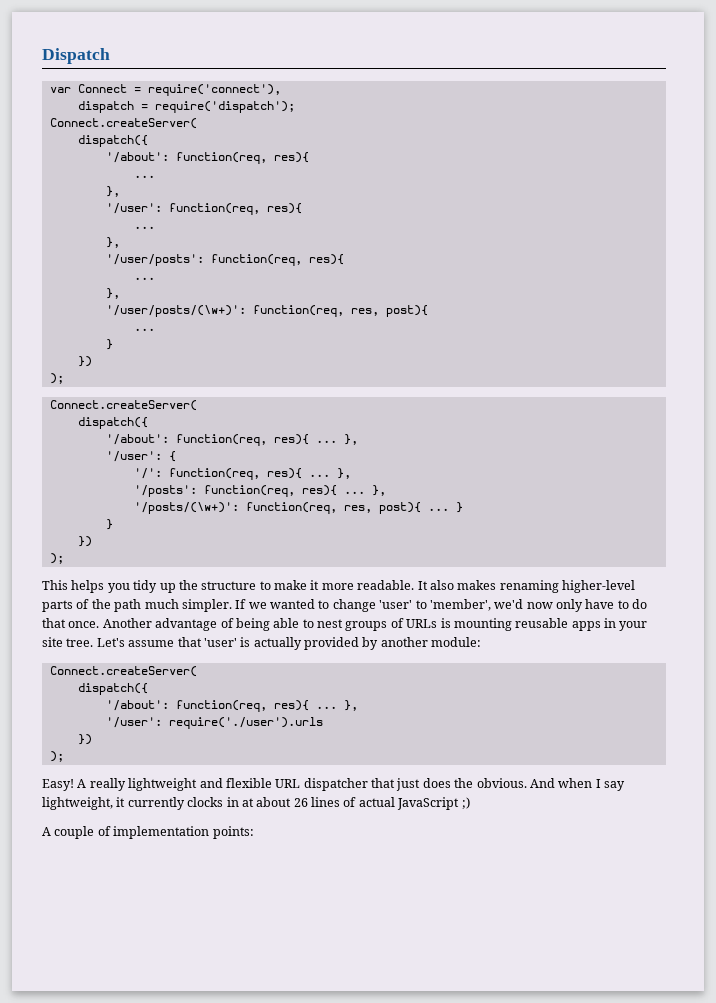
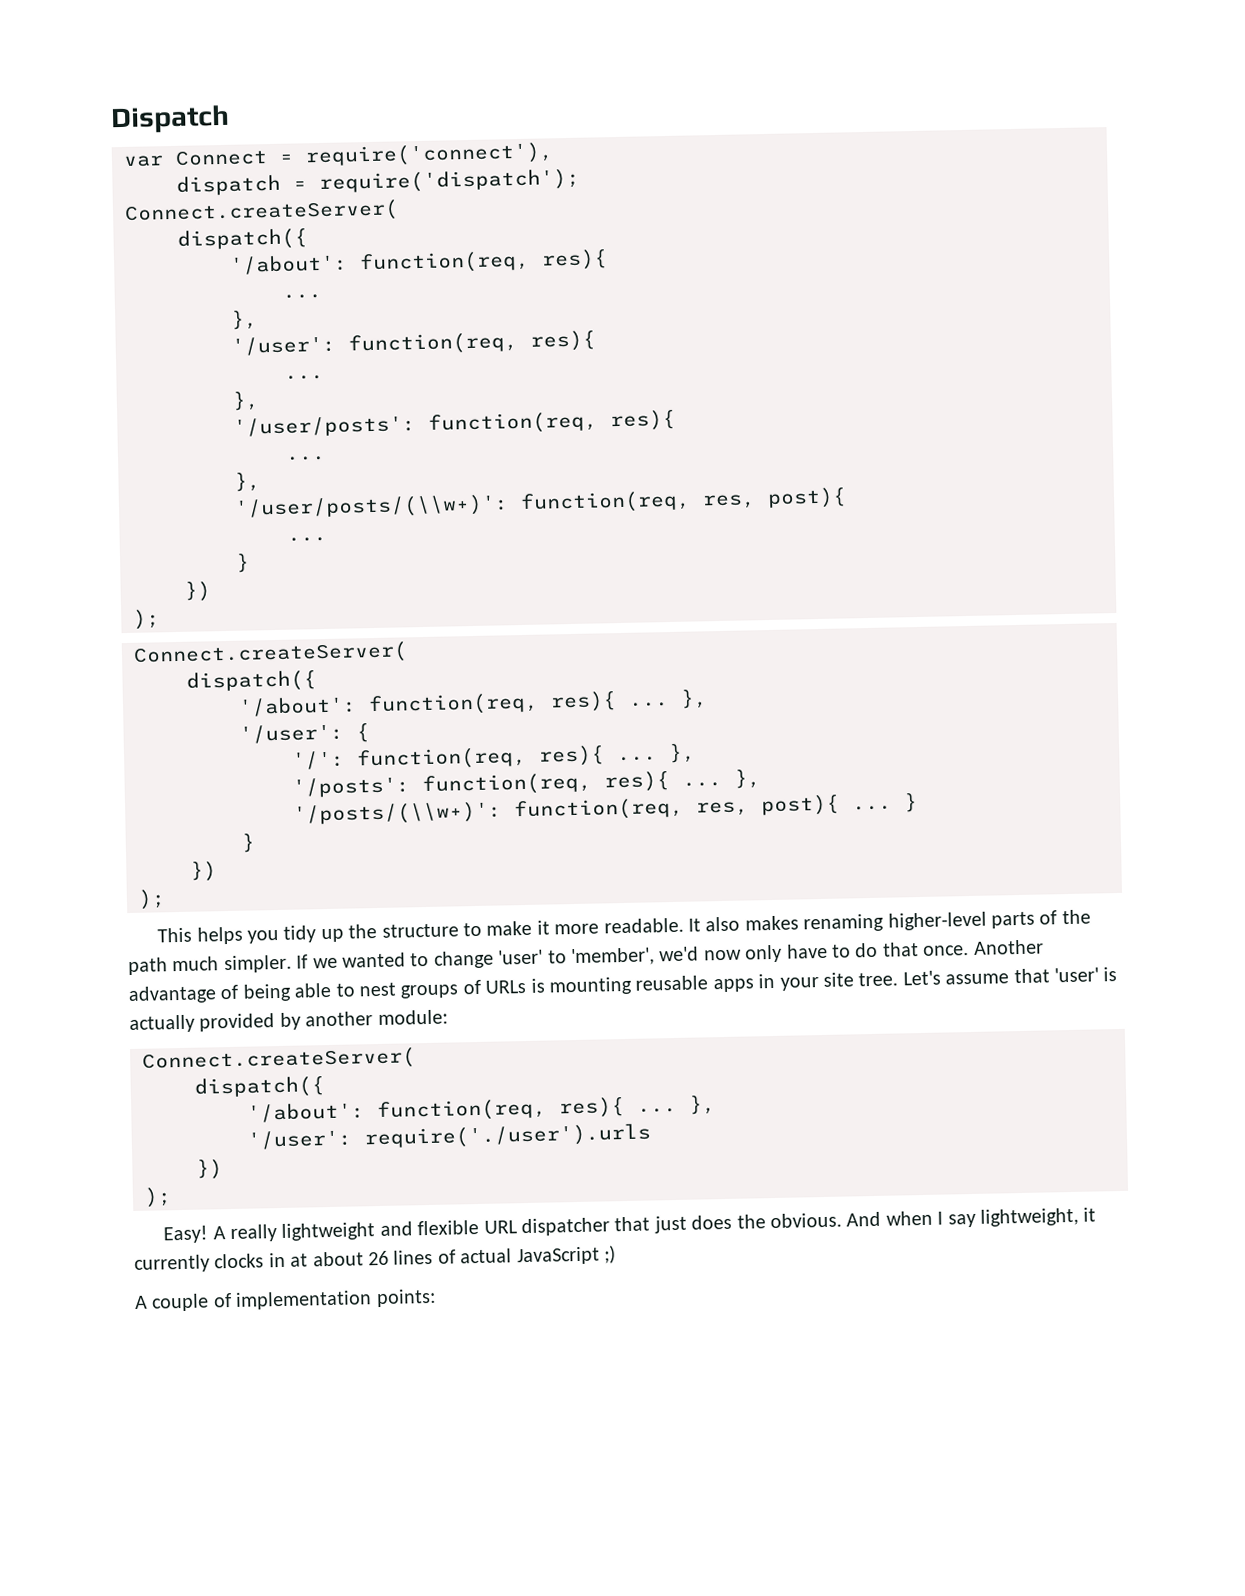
[105,305,246,317] '/user/posts/(\w+)': -> [234,494,509,520] '/user/posts/(\\w+)':
[133,502,239,514] '/posts/(\w+)': -> [293,801,502,826] '/posts/(\\w+)':

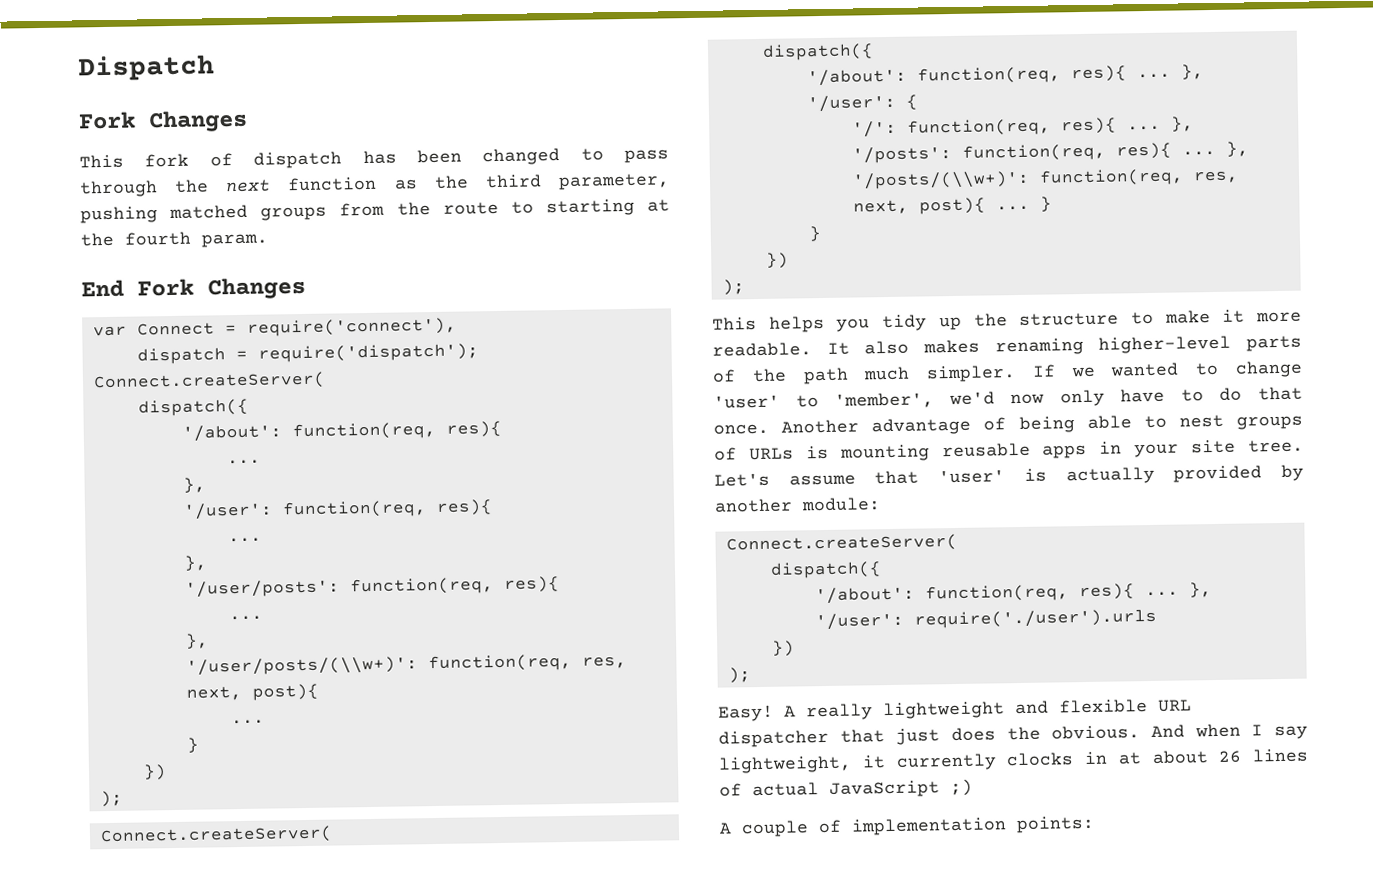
(230, 119) none -> [78,109,248,133] [79,148,669,169] [79,173,671,198] [80,198,670,224] [80,231,268,248] [81,276,306,300] // Fork Changes // This fork of dispatch has been changed to pass through the next function as the third parameter, pushing matched groups from the route to starting at the fourth param. // End Fork Changes
(756, 502) none -> [185,685,242,701] next,
(749, 809) none -> [852,199,909,215] next,

